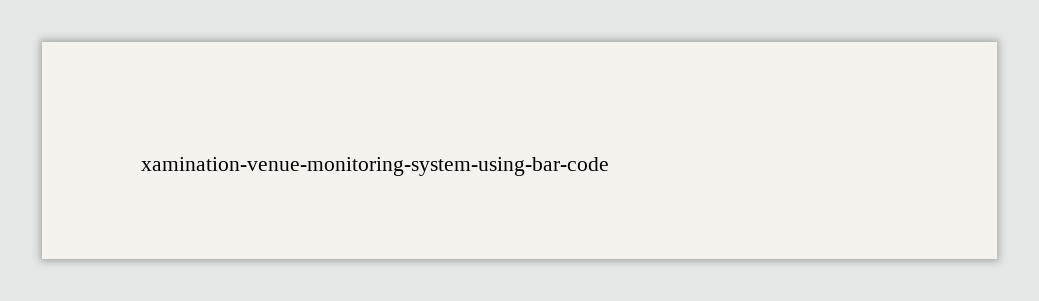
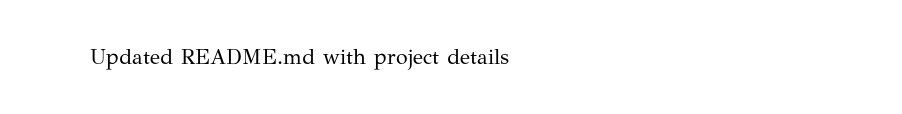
[141,157,609,176] xamination-venue-monitoring-system-using-bar-code -> [90,48,509,70] Updated README.md with project details

